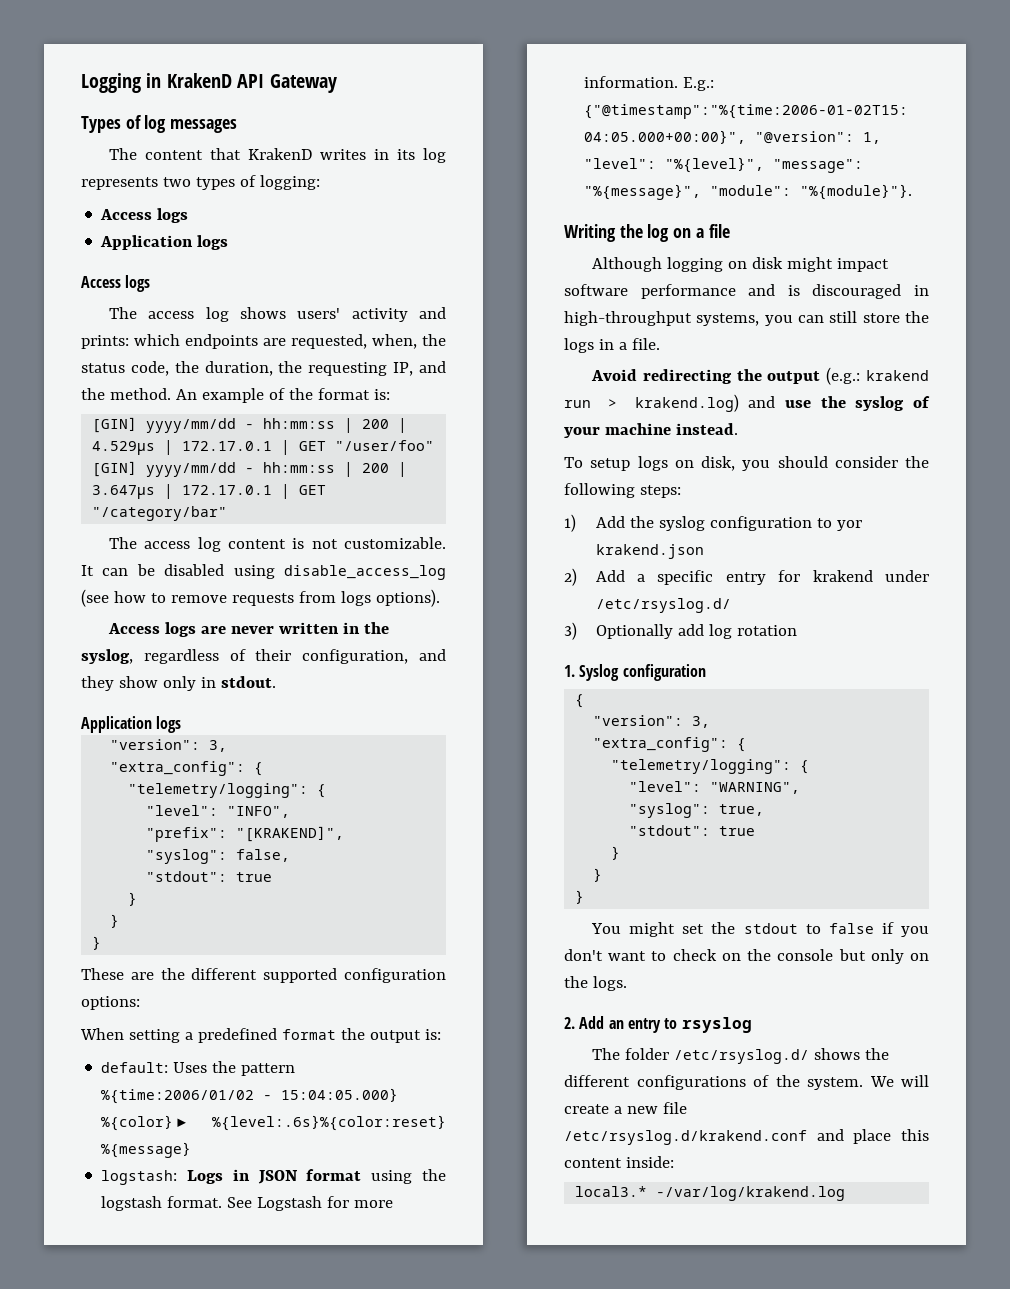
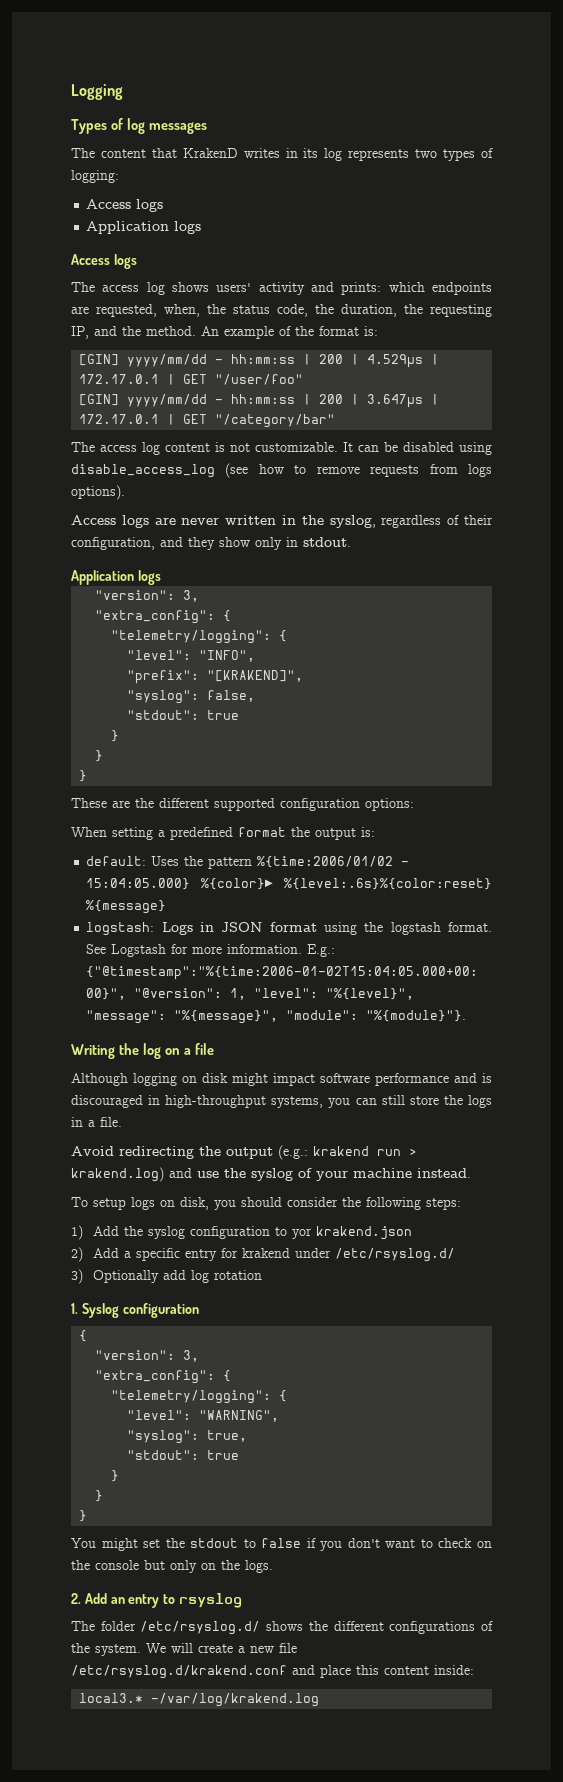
[146,73,337,93] in KrakenD API Gateway -> (123, 92) none

